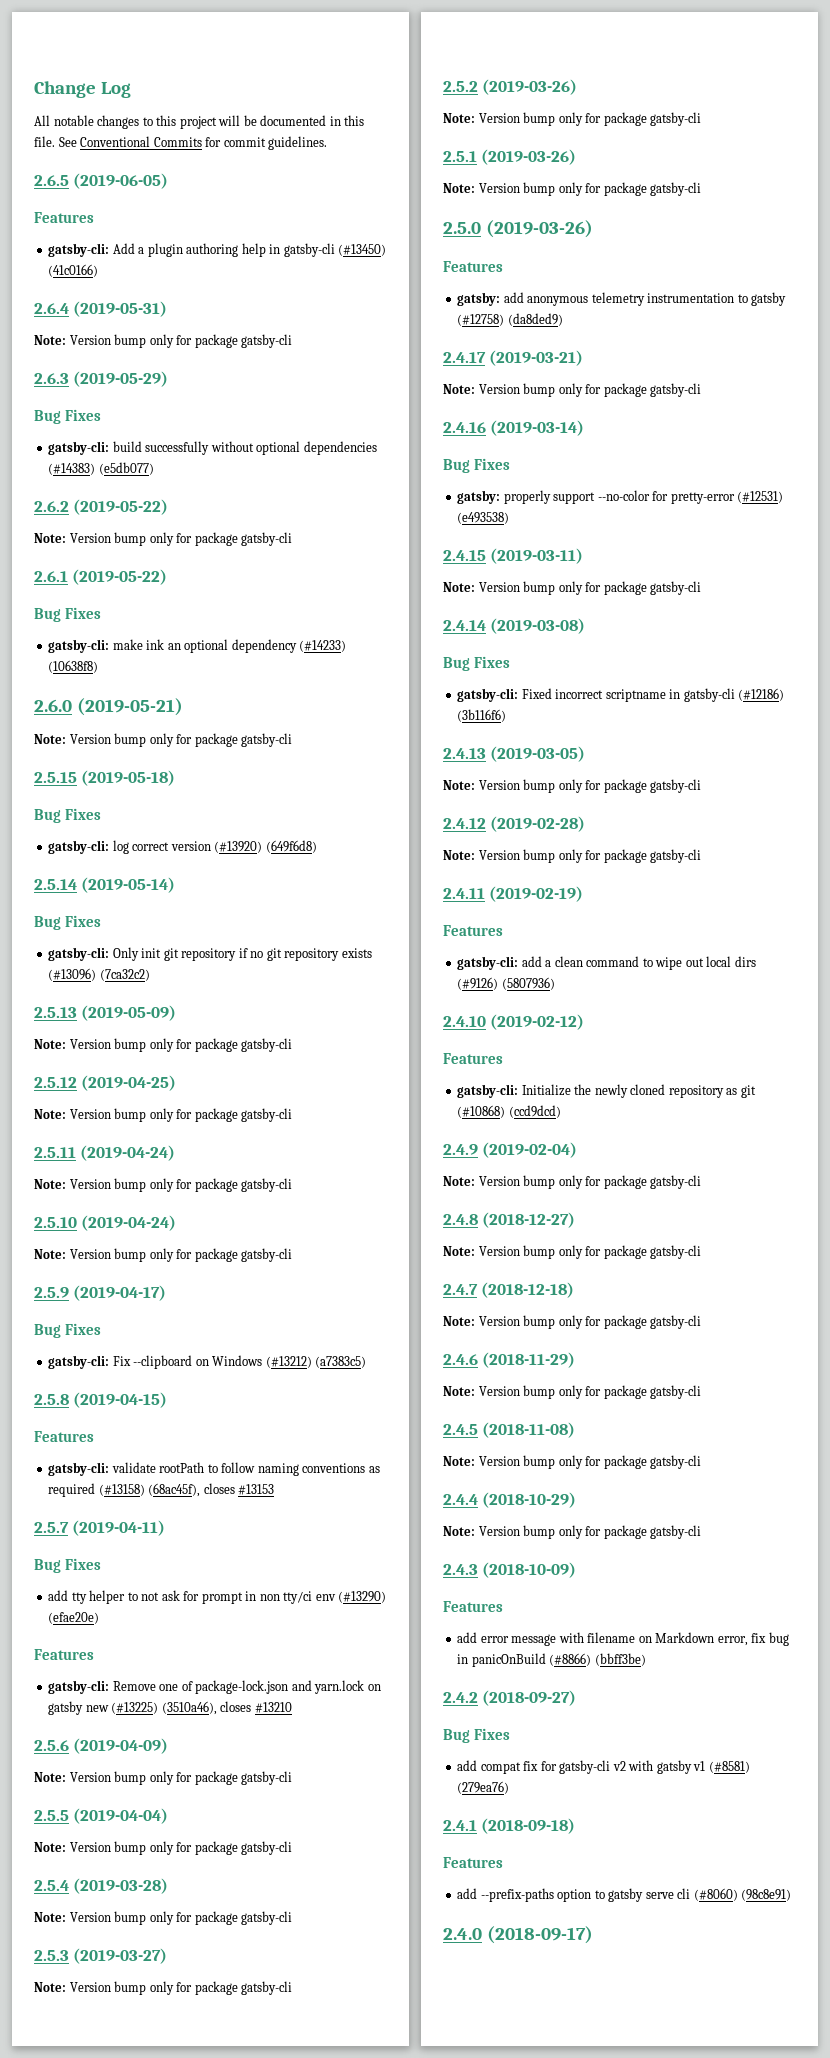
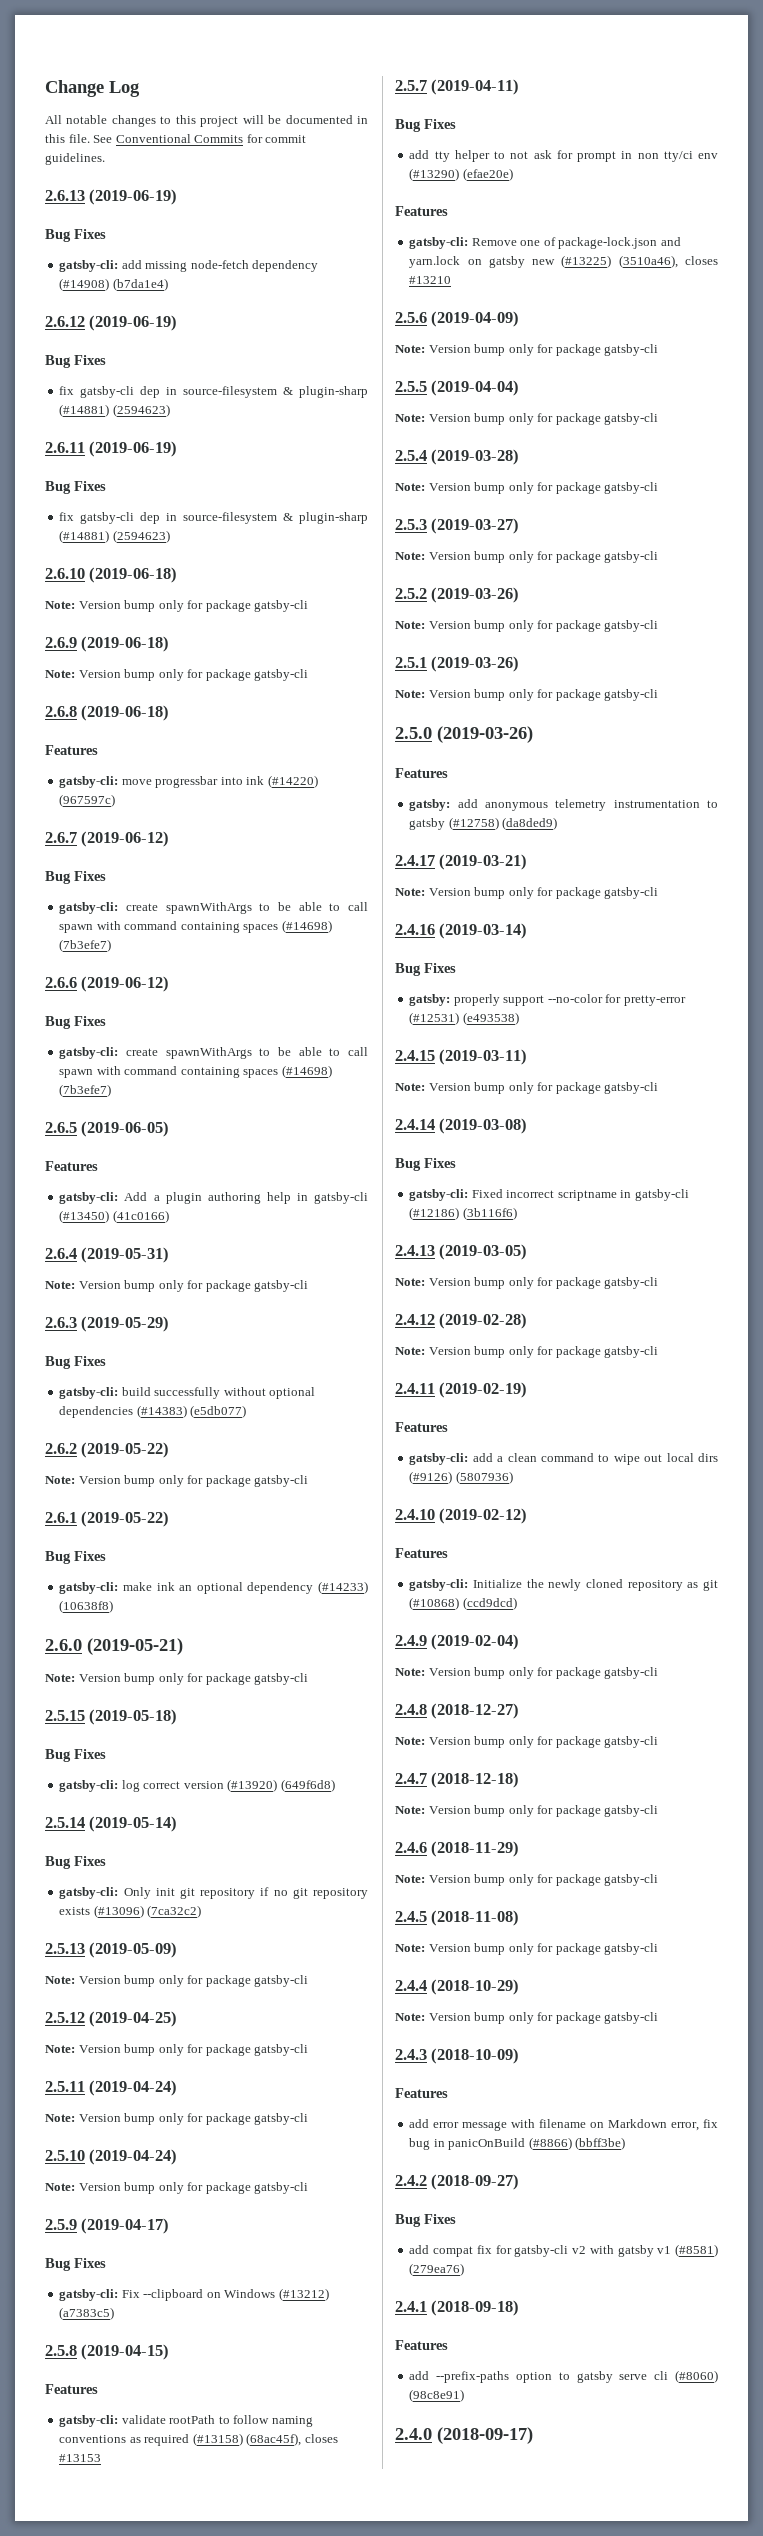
(328, 143) none -> [45,189,178,205] [45,229,106,242] [59,260,319,272] [59,278,168,291] [45,315,178,331] [45,355,106,368] [59,386,368,398] [59,404,170,417] [45,441,178,457] [45,481,106,494] [59,512,368,524] [59,530,170,543] [45,567,178,583] [45,600,309,612] [45,636,170,652] [45,669,309,681] [45,705,170,721] [45,745,98,755] [59,775,318,788] [59,794,116,807] [45,831,170,847] [45,871,106,884] [59,902,368,914] [59,920,332,933] [59,939,112,952] [45,976,170,992] [45,1016,106,1029] [59,1047,368,1059] [59,1065,332,1078] [59,1084,112,1097] // 2.6.13 (2019-06-19) // Bug Fixes // gatsby-cli: add missing node-fetch dependency (#14908) (b7da1e4) // 2.6.12 (2019-06-19) // Bug Fixes // fix gatsby-cli dep in source-filesystem & plugin-sharp (#14881) (2594623) // 2.6.11 (2019-06-19) // Bug Fixes // fix gatsby-cli dep in source-filesystem & plugin-sharp (#14881) (2594623) // 2.6.10 (2019-06-18) // Note: Version bump only for package gatsby-cli // 2.6.9 (2019-06-18) // Note: Version bump only for package gatsby-cli // 2.6.8 (2019-06-18) // Features // gatsby-cli: move progressbar into ink (#14220) (967597c) // 2.6.7 (2019-06-12) // Bug Fixes // gatsby-cli: create spawnWithArgs to be able to call spawn with command containing spaces (#14698) (7b3efe7) // 2.6.6 (2019-06-12) // Bug Fixes // gatsby-cli: create spawnWithArgs to be able to call spawn with command containing spaces (#14698) (7b3efe7)

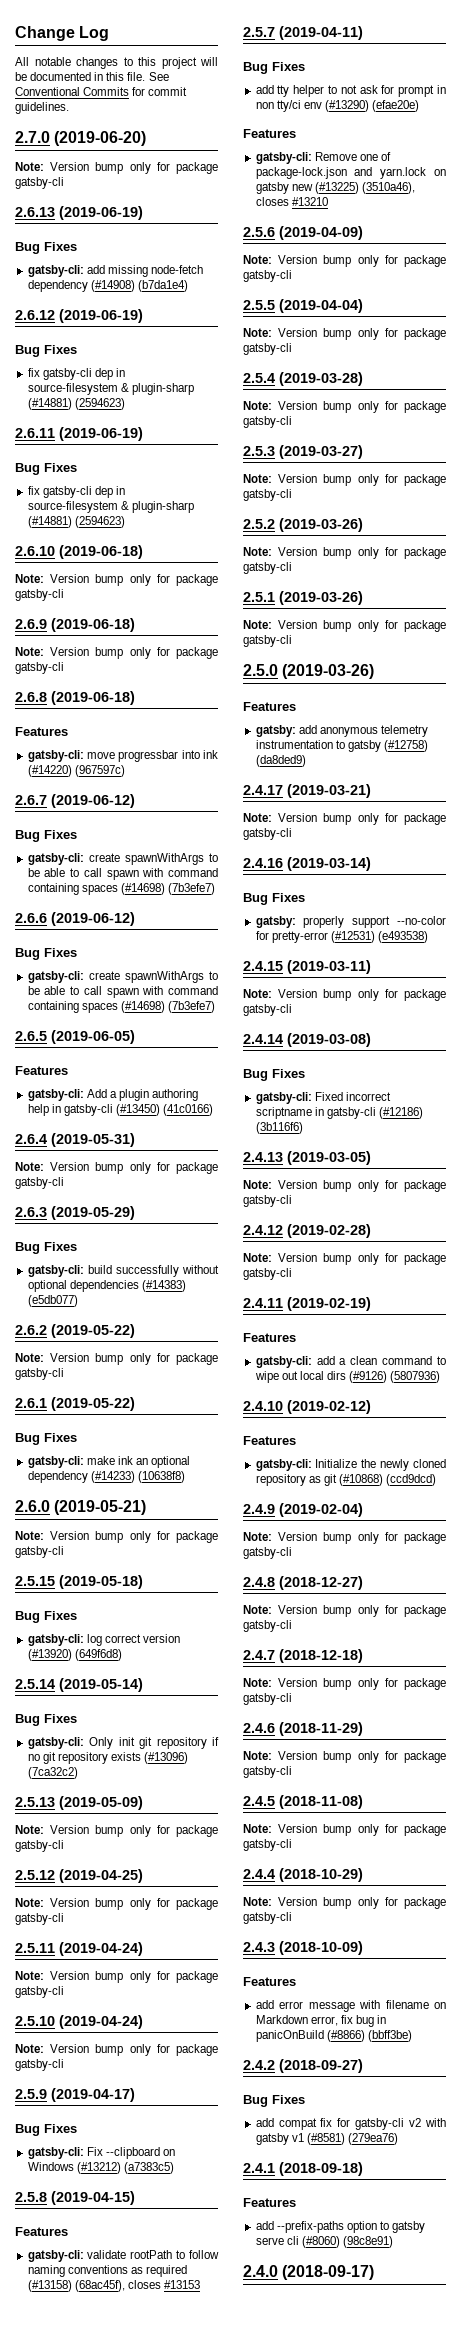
(105, 159) none -> [15,131,147,146] [15,162,218,174] [15,177,64,189] // 2.7.0 (2019-06-20) // Note: Version bump only for package gatsby-cli

